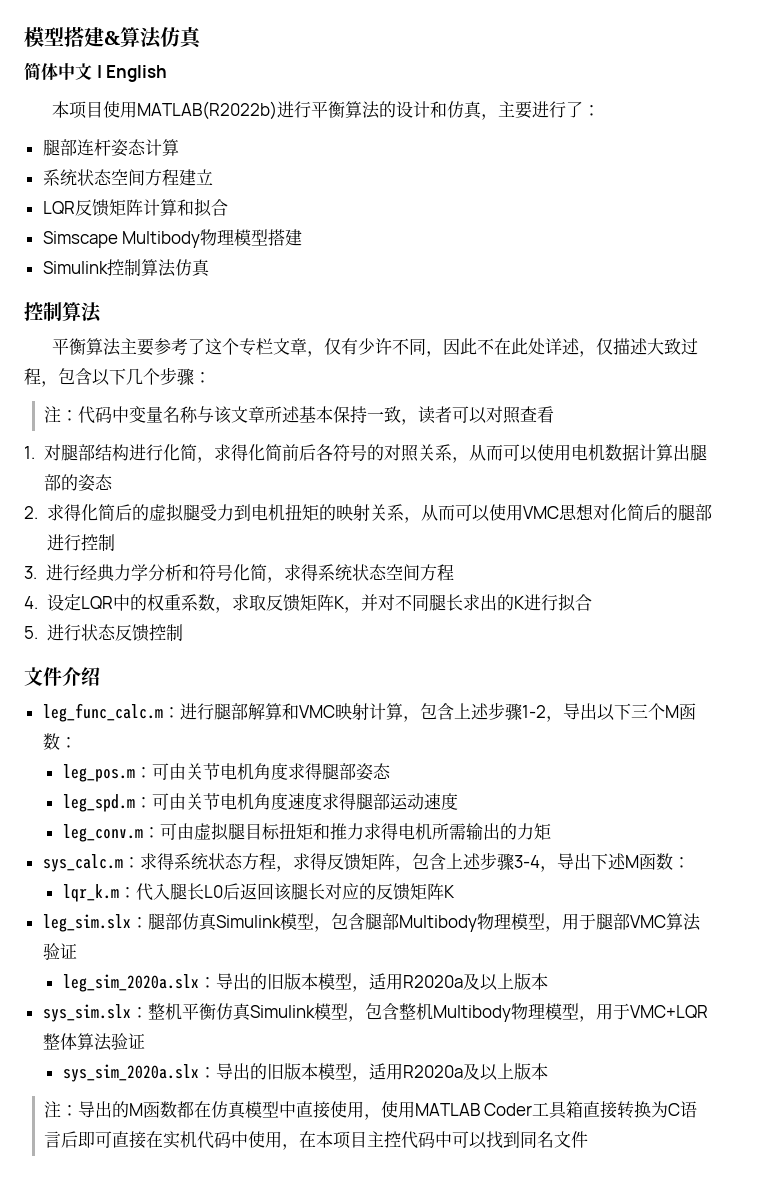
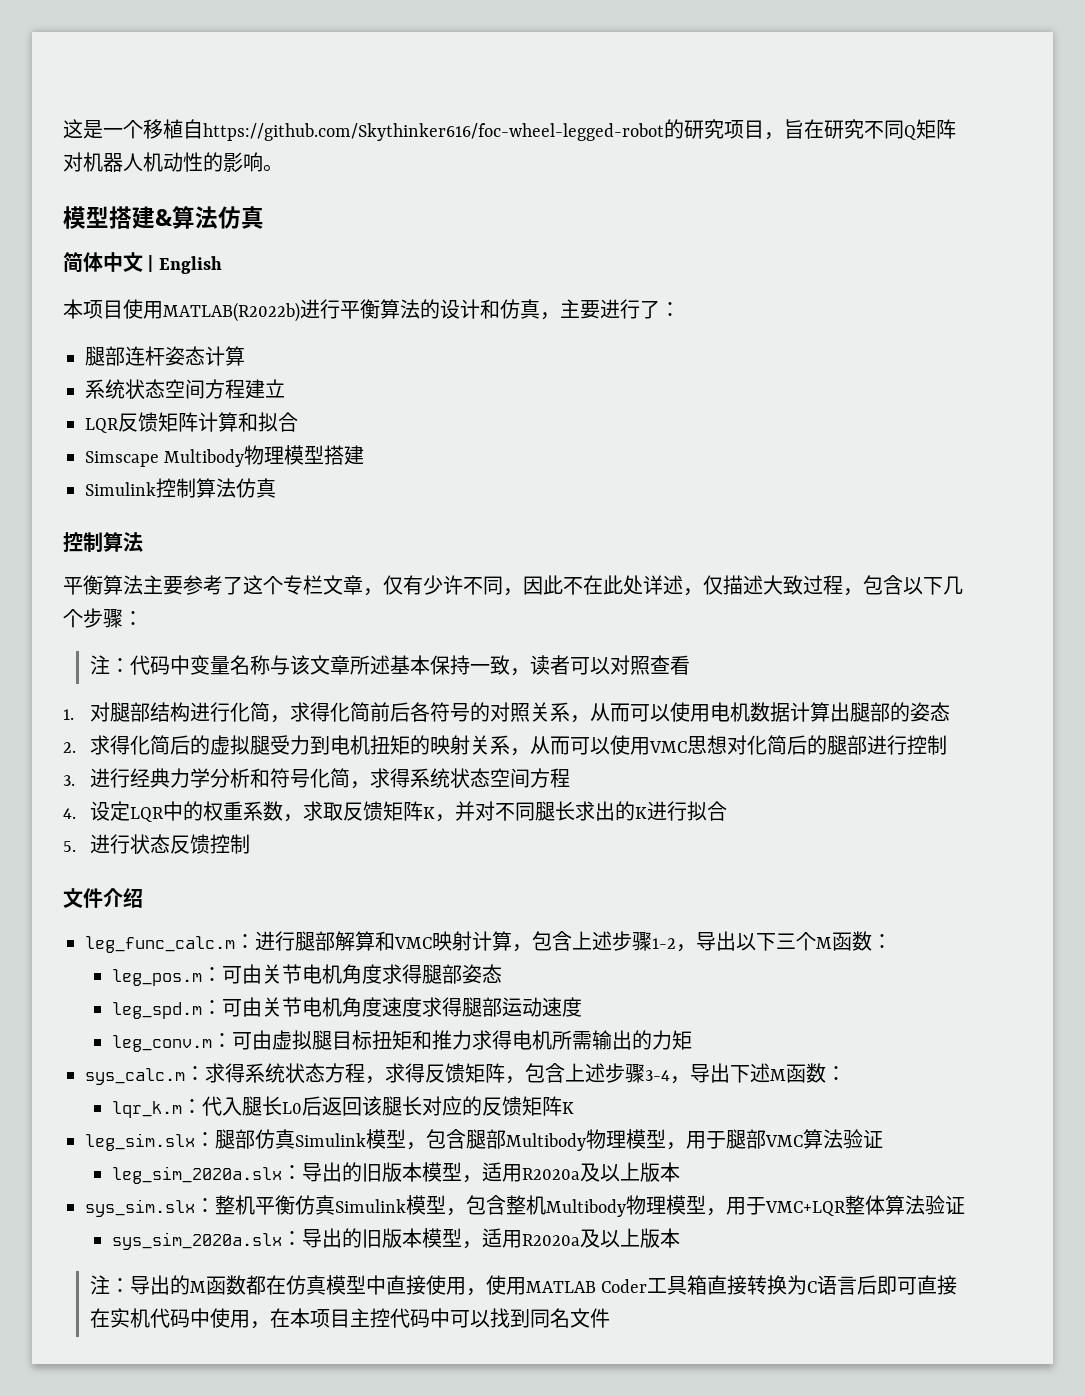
(24, 37) none -> [63,119,956,141] [63,152,283,172] 这是一个移植自https://github.com/Skythinker616/foc-wheel-legged-robot的研究项目，旨在研究不同Q矩阵对机器人机动性的影响。 //

